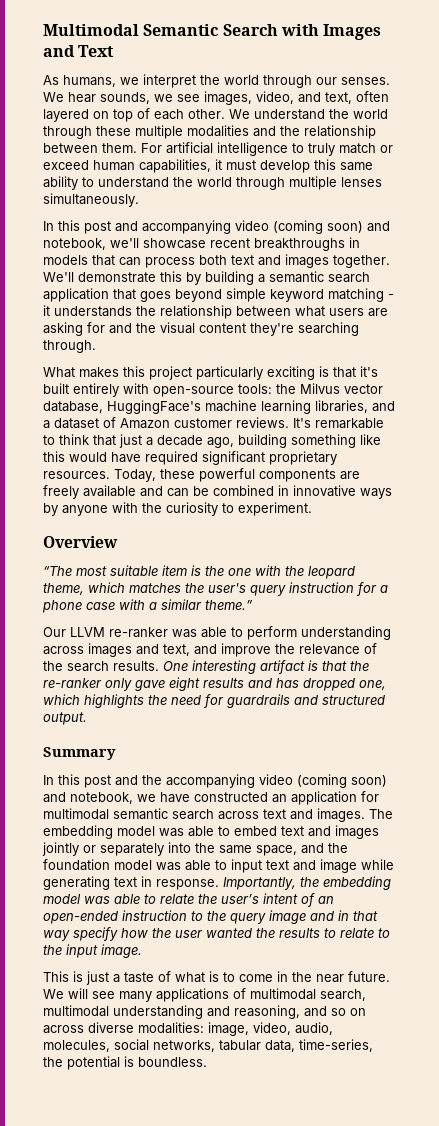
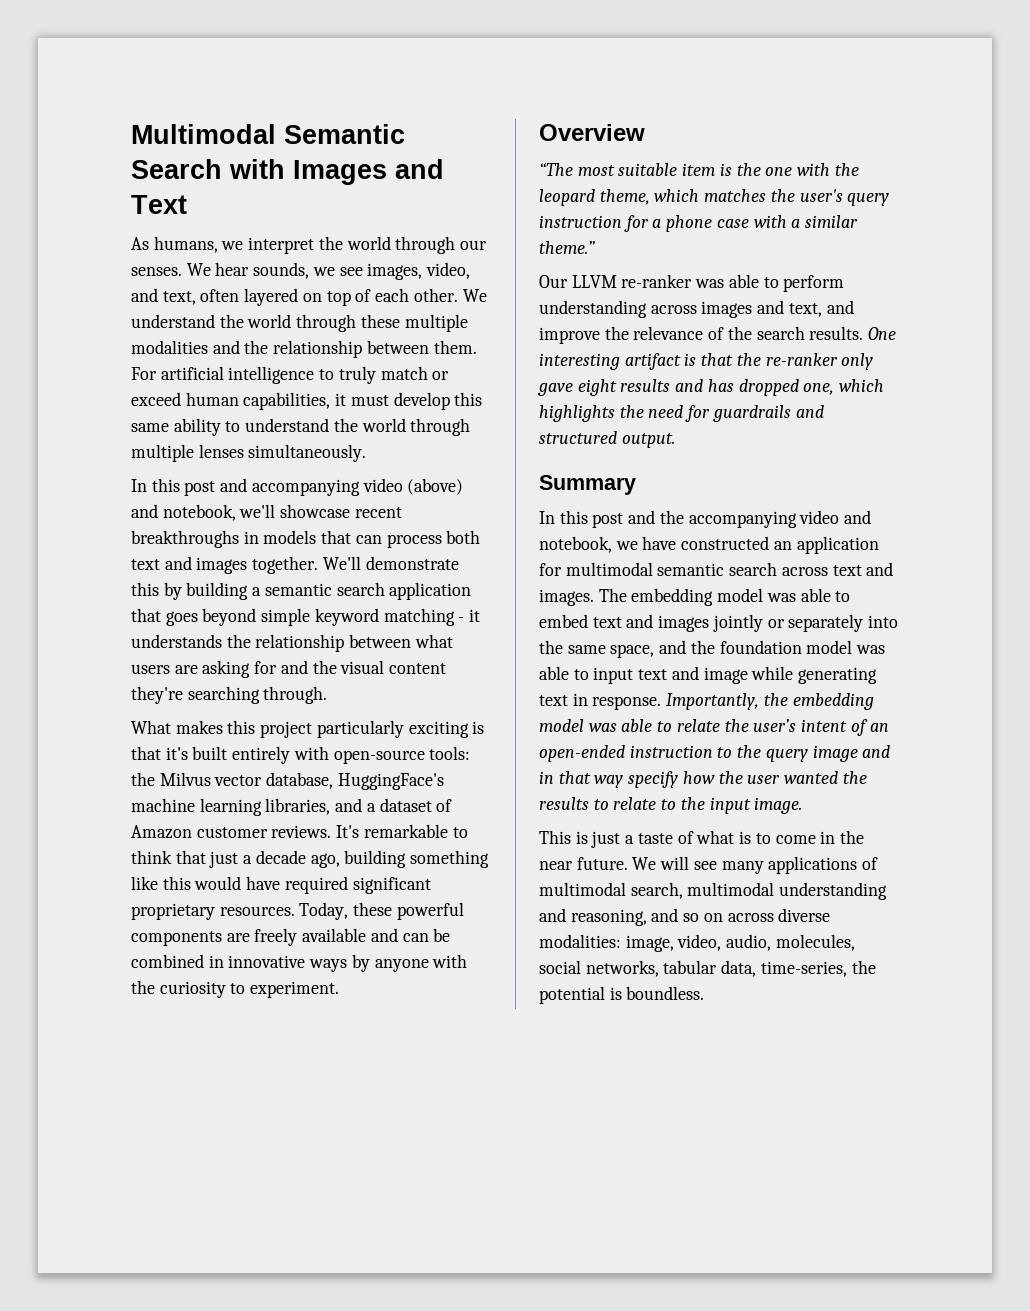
[273,220,363,234] (coming soon) -> [407,478,464,495] (above)
[297,774,387,788] (coming soon) -> (840, 517) none

